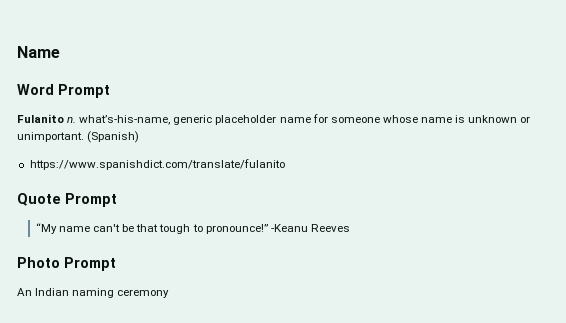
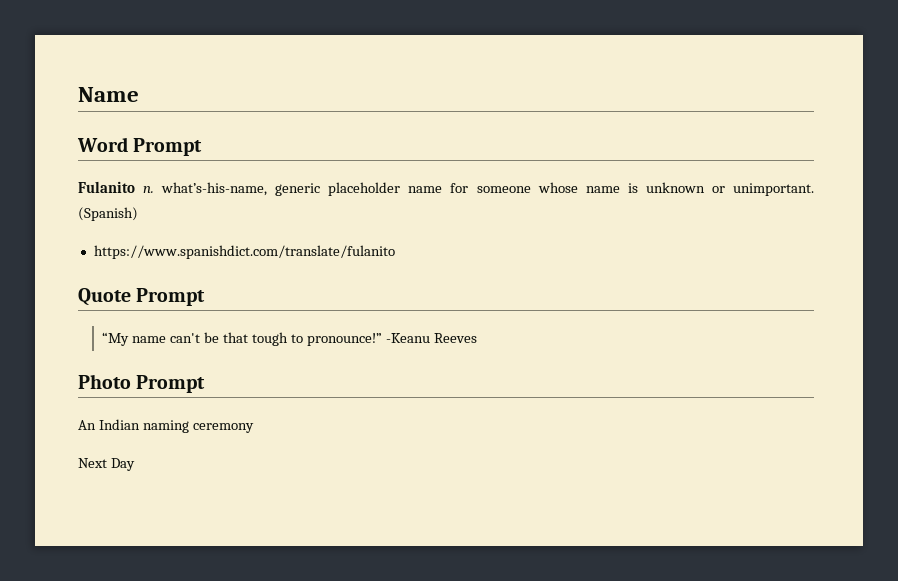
(170, 293) none -> [78,458,135,471] // Next Day

